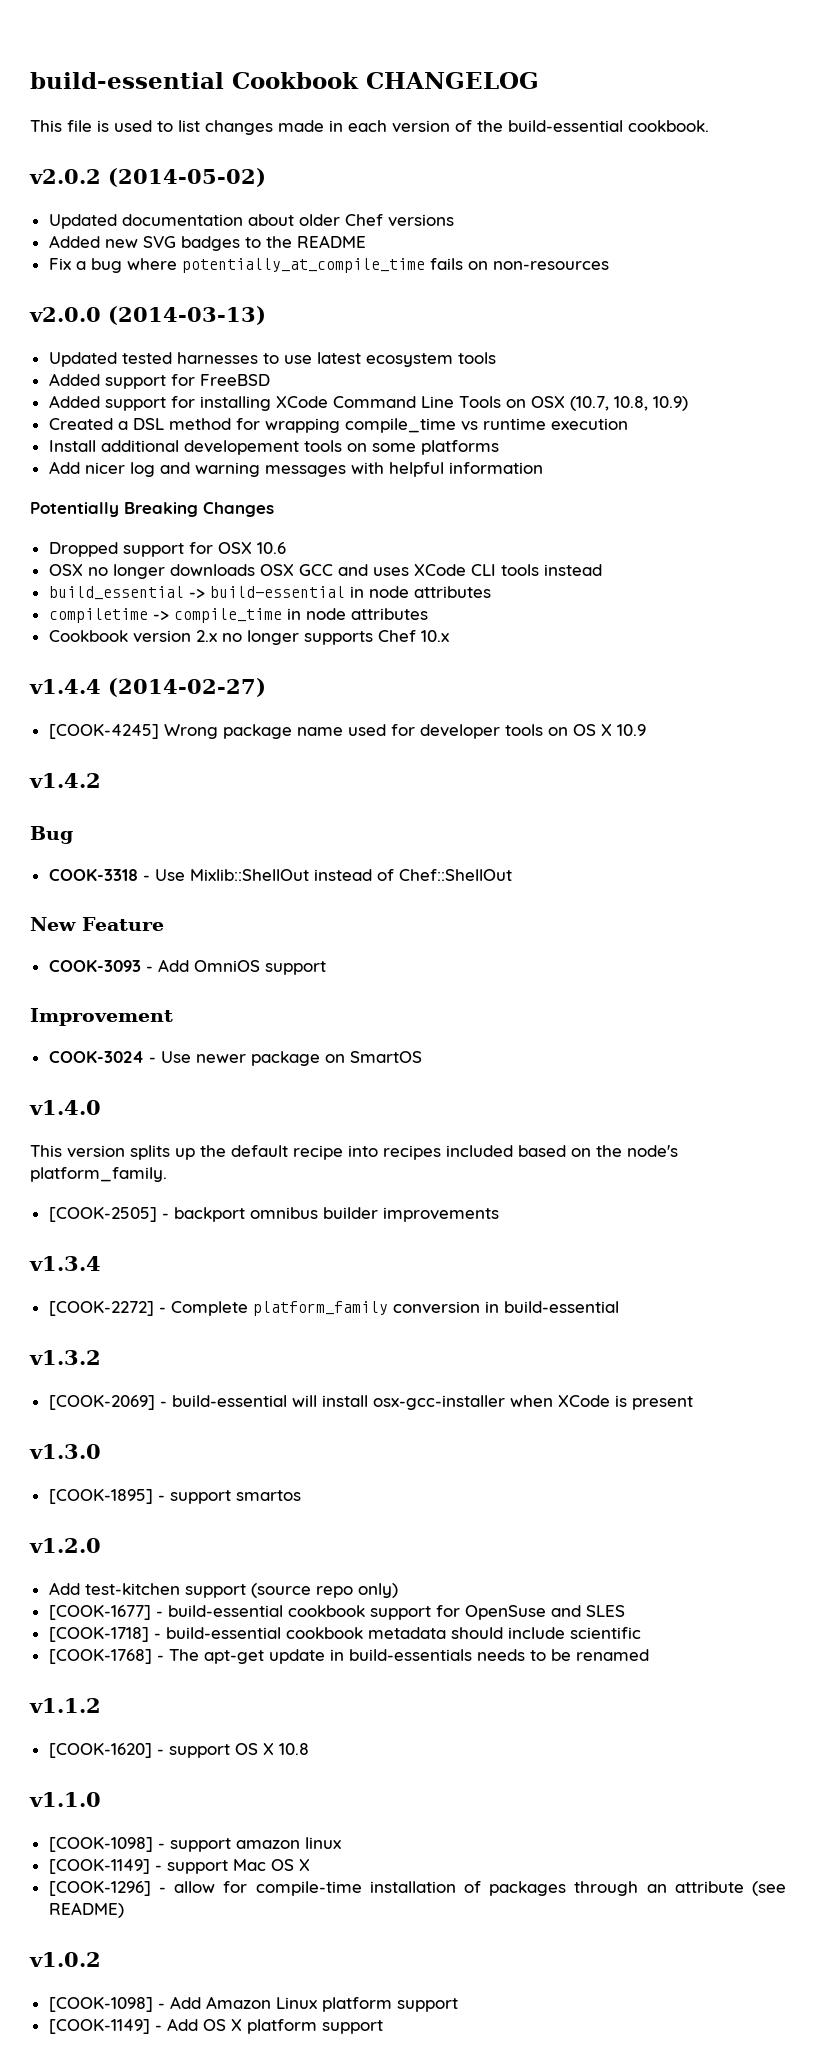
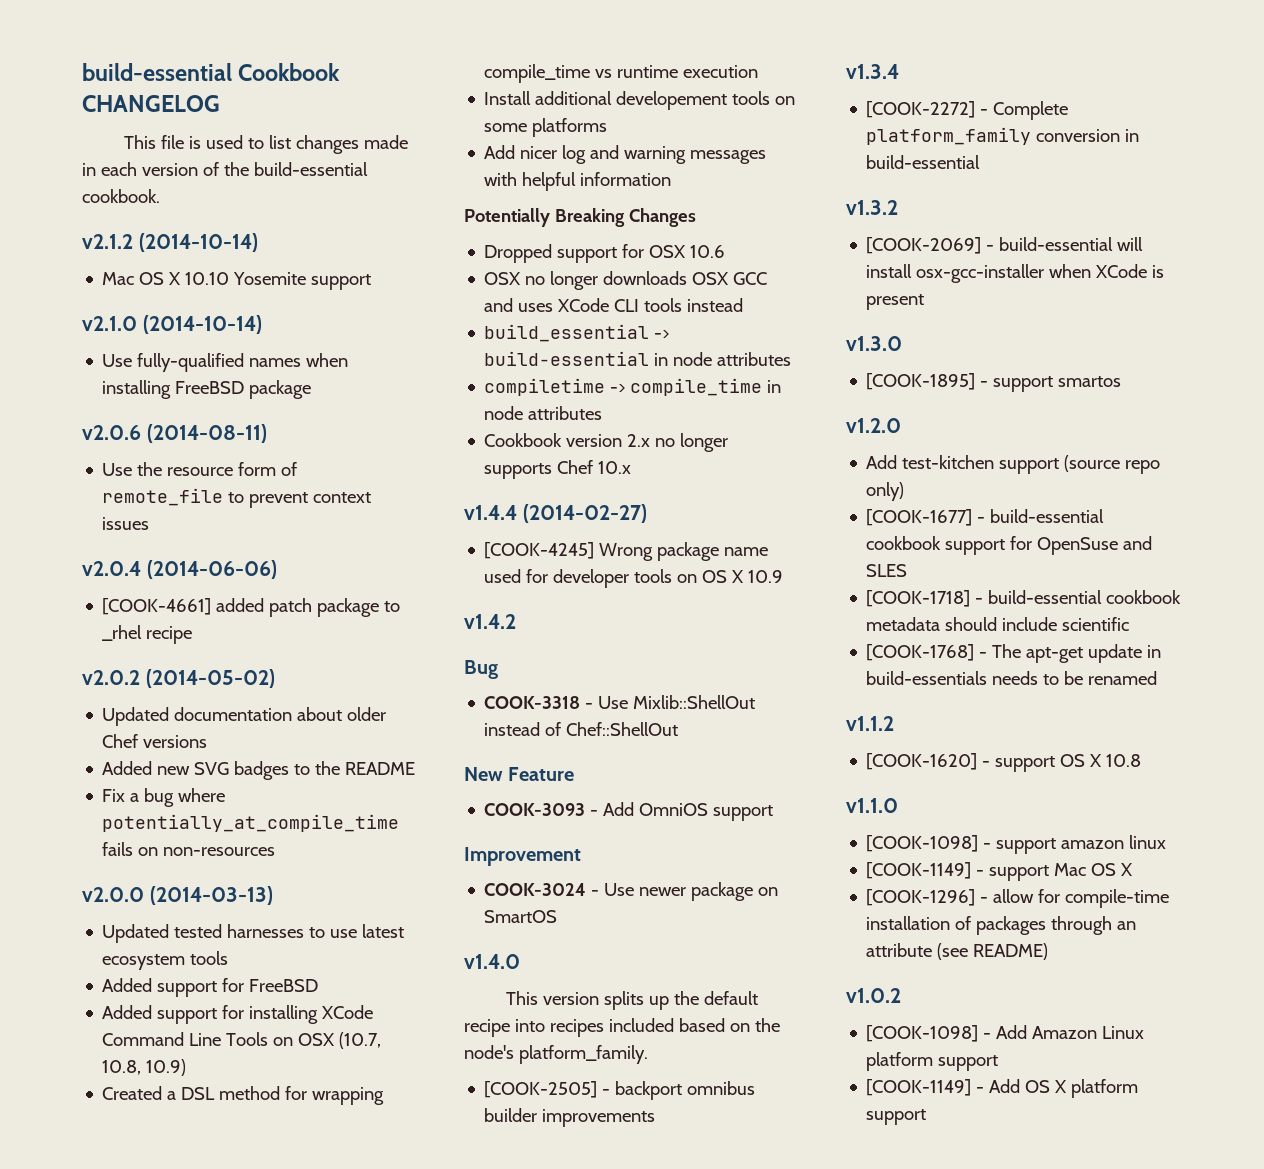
(709, 126) none -> [82,233,258,252] [102,272,372,290] [82,315,262,334] [102,353,349,372] [102,380,312,399] [82,424,267,443] [102,462,298,476] [102,488,372,508] [102,517,150,530] [82,560,277,579] [102,598,401,617] [102,625,193,644] // v2.1.2 (2014-10-14) // Mac OS X 10.10 Yosemite support // v2.1.0 (2014-10-14) // Use fully-qualified names when installing FreeBSD package // v2.0.6 (2014-08-11) // Use the resource form of remote_file to prevent context issues // v2.0.4 (2014-06-06) // [COOK-4661] added patch package to _rhel recipe

